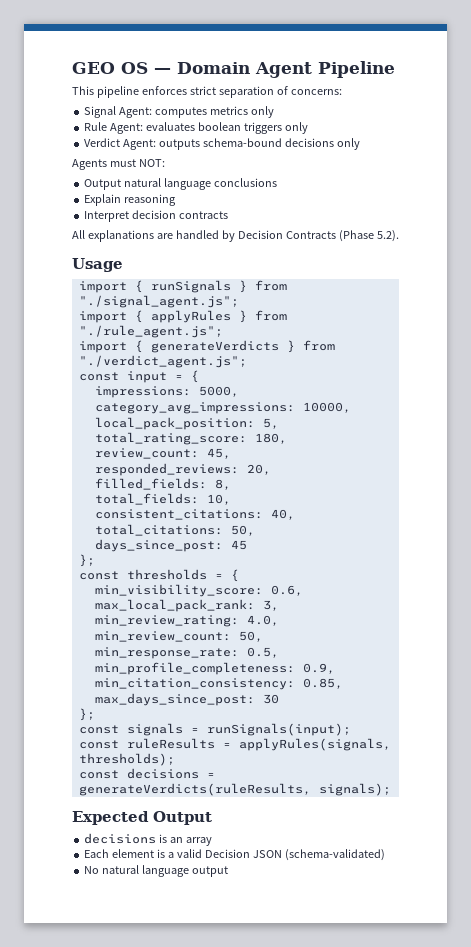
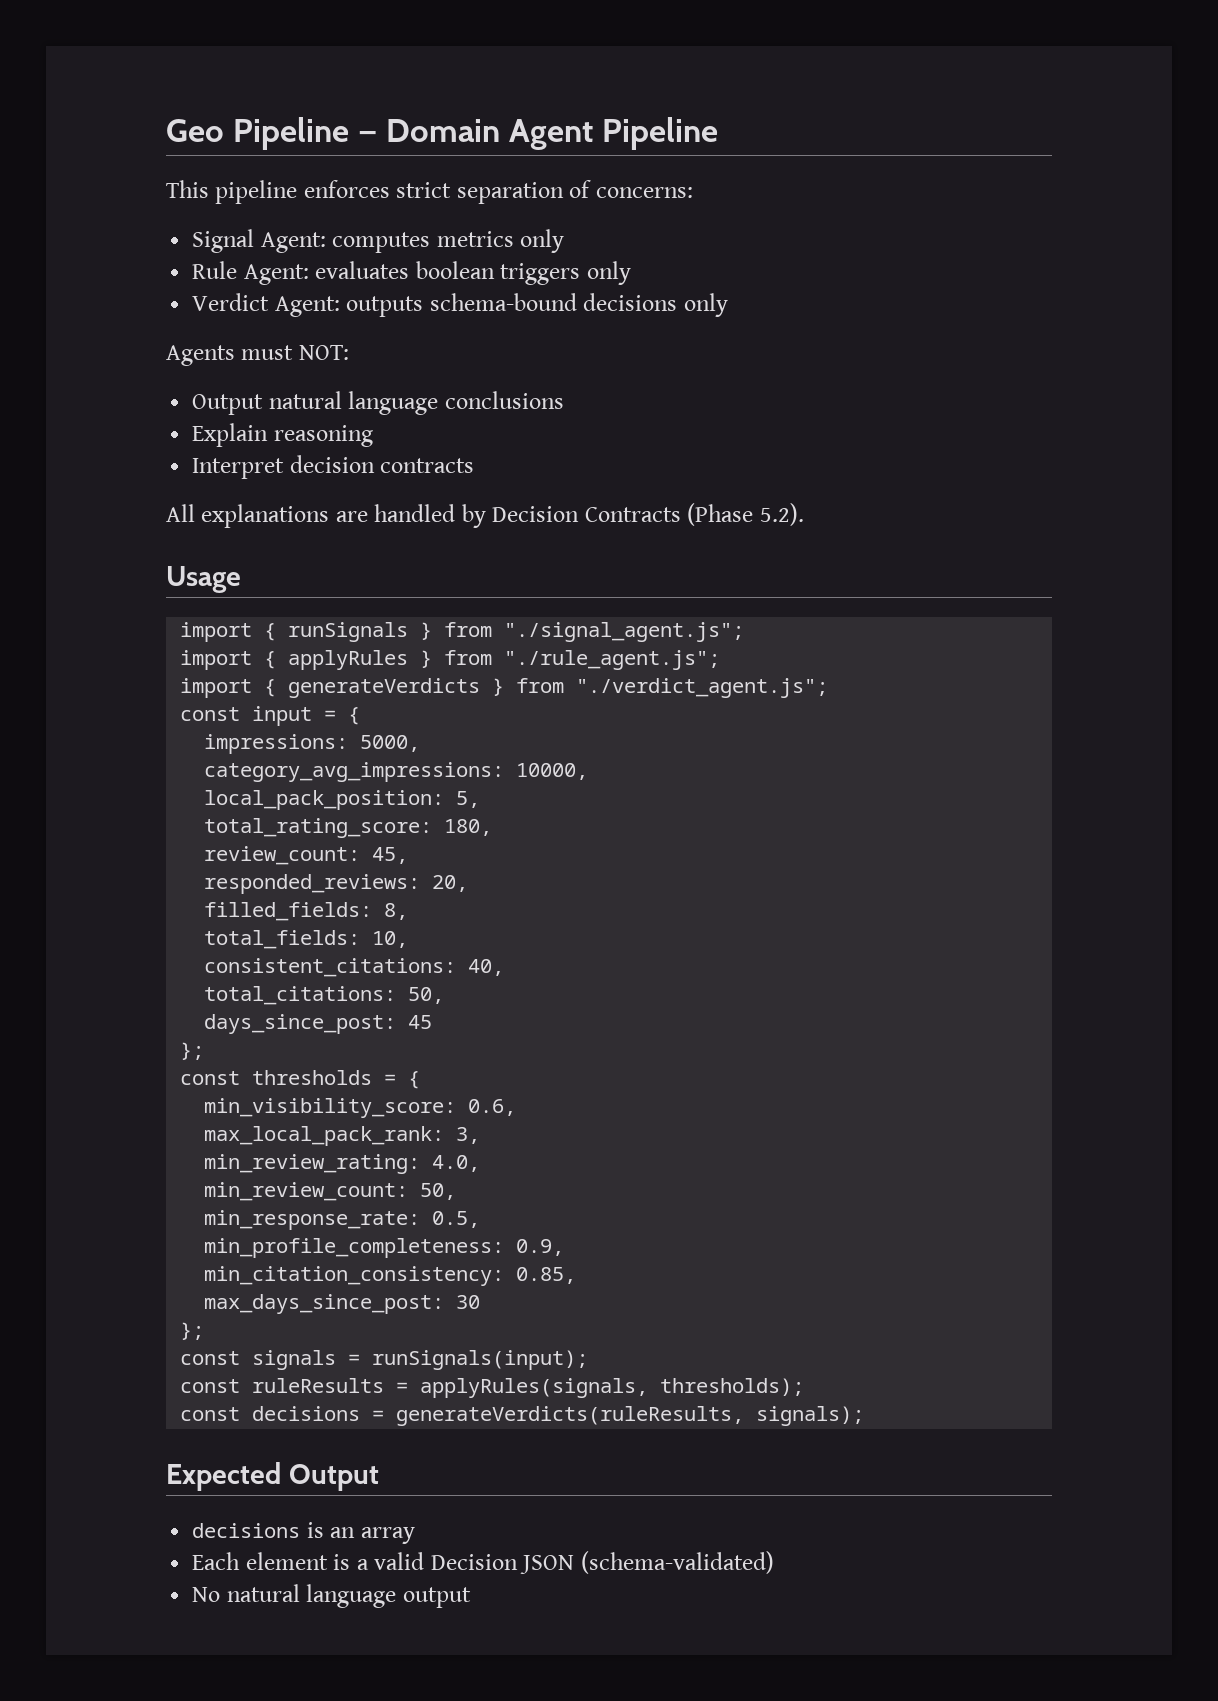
[72,62,148,74] GEO OS -> [166,117,349,150] Geo Pipeline

